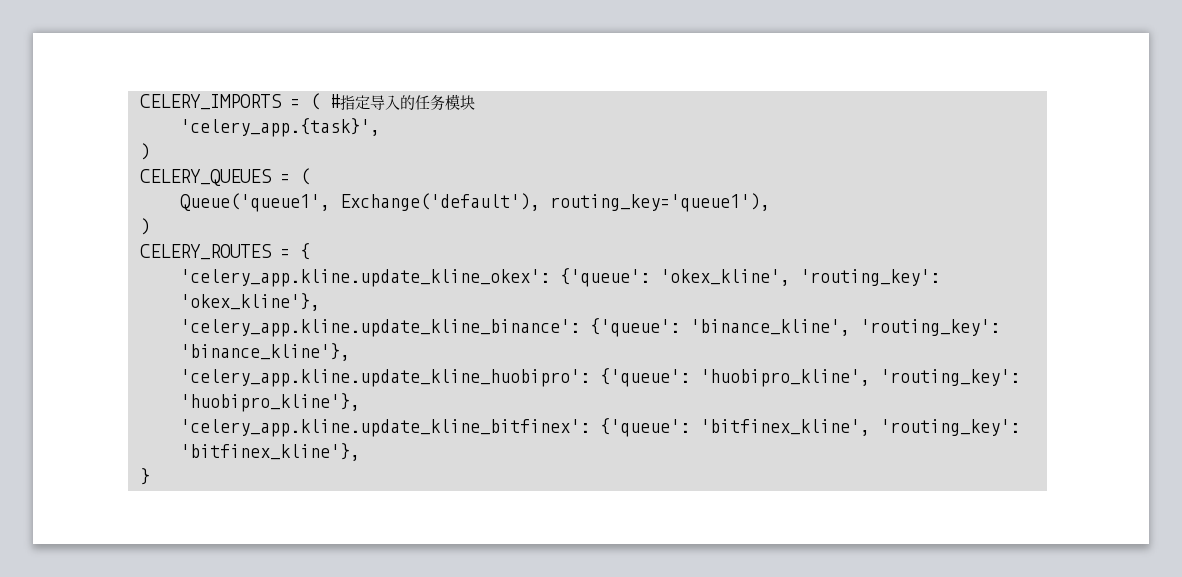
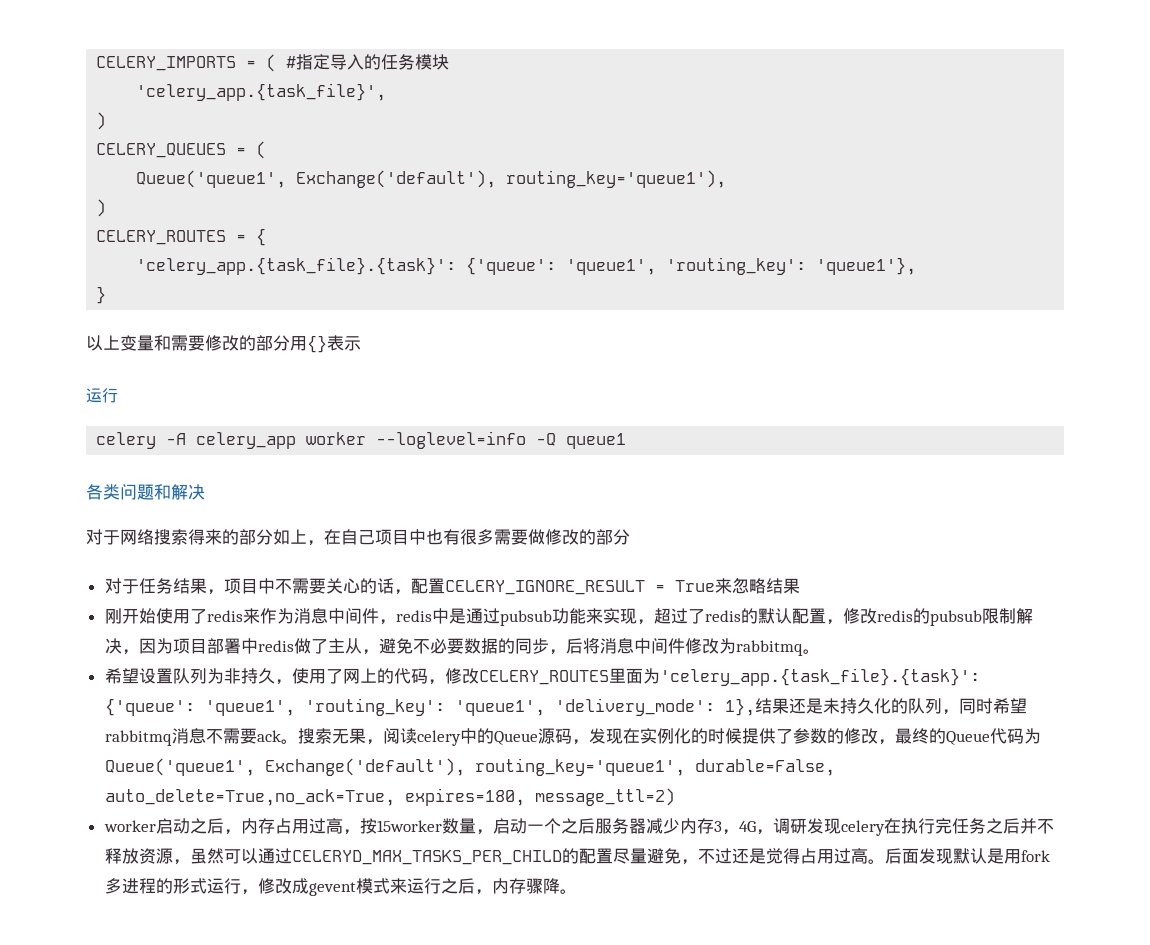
[180,118,380,137] 'celery_app.{task}', -> [136,83,387,101] 'celery_app.{task_file}',
[180,268,940,287] [180,293,320,311] [180,318,1000,337] [180,343,350,361] [180,368,1020,387] [180,393,360,412] [180,418,1020,437] [180,443,360,461] [140,468,150,485] 'celery_app.kline.update_kline_okex': {'queue': 'okex_kline', 'routing_key': 'okex_kline'}, // 'celery_app.kline.update_kline_binance': {'queue': 'binance_kline', 'routing_key': 'binance_kline'}, // 'celery_app.kline.update_kline_huobipro': {'queue': 'huobipro_kline', 'routing_key': 'huobipro_kline'}, // 'celery_app.kline.update_kline_bitfinex': {'queue': 'bitfinex_kline', 'routing_key': 'bitfinex_kline'}, // } -> [136,257,917,275] [96,286,107,304] [86,335,361,353] [86,388,118,403] [96,431,627,449] [86,484,205,500] [86,529,630,546] [104,577,800,595] [104,608,1033,626] [104,638,820,656] [104,668,980,686] [104,698,1027,716] [104,728,1041,746] [104,758,835,776] [104,788,675,806] [103,818,1054,836] [104,848,1050,865] [104,878,577,896] 'celery_app.{task_file}.{task}': {'queue': 'queue1', 'routing_key': 'queue1'}, // } // 以上变量和需要修改的部分用{}表示 // 运行 // celery -A celery_app worker --loglevel=info -Q queue1 // 各类问题和解决 // 对于网络搜索得来的部分如上，在自己项目中也有很多需要做修改的部分 // 对于任务结果，项目中不需要关心的话，配置CELERY_IGNORE_RESULT = True来忽略结果 // 刚开始使用了redis来作为消息中间件，redis中是通过pubsub功能来实现，超过了redis的默认配置，修改redis的pubsub限制解决，因为项目部署中redis做了主从，避免不必要数据的同步，后将消息中间件修改为rabbitmq。 // 希望设置队列为非持久，使用了网上的代码，修改CELERY_ROUTES里面为'celery_app.{task_file}.{task}': {'queue': 'queue1', 'routing_key': 'queue1', 'delivery_mode': 1},结果还是未持久化的队列，同时希望rabbitmq消息不需要ack。搜索无果，阅读celery中的Queue源码，发现在实例化的时候提供了参数的修改，最终的Queue代码为Queue('queue1', Exchange('default'), routing_key='queue1', durable=False, auto_delete=True,no_ack=True, expires=180, message_ttl=2) // worker启动之后，内存占用过高，按15worker数量，启动一个之后服务器减少内存3，4G，调研发现celery在执行完任务之后并不释放资源，虽然可以通过CELERYD_MAX_TASKS_PER_CHILD的配置尽量避免，不过还是觉得占用过高。后面发现默认是用fork多进程的形式运行，修改成gevent模式来运行之后，内存骤降。

